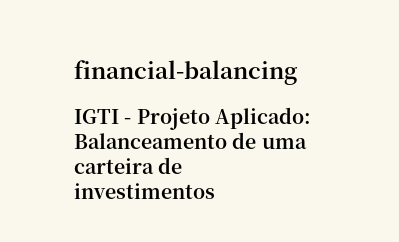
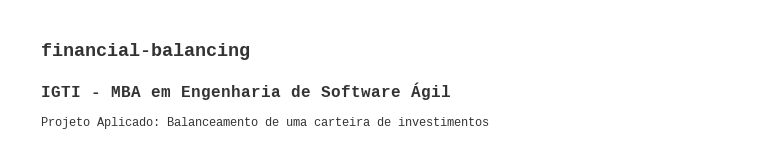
(132, 121) none -> [111,82,451,100] MBA em Engenharia de Software Ágil //

